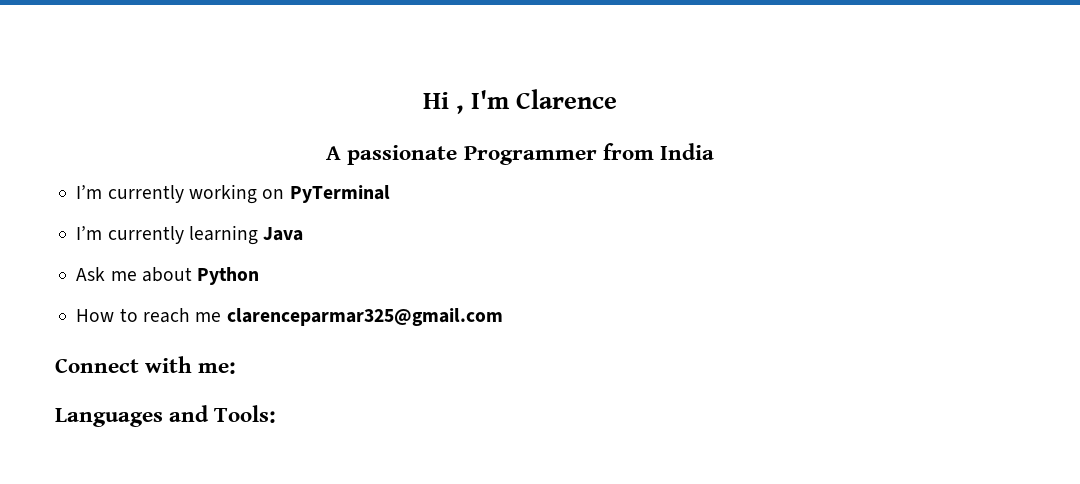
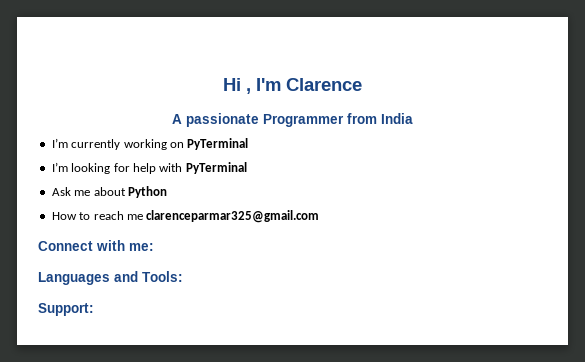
[107,225,304,245] currently learning Java -> [71,162,247,174] looking for help with PyTerminal
(277, 414) none -> [38,303,94,316] // Support:

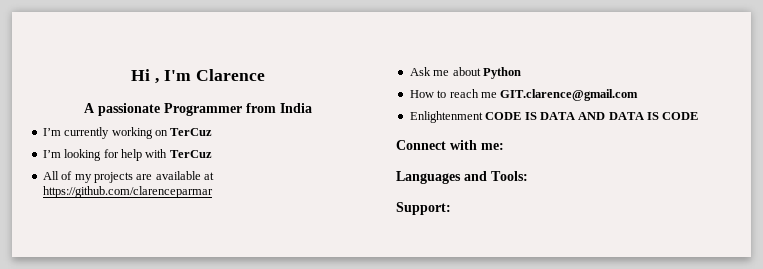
[187,138,249,150] PyTerminal -> [170,128,213,136] TerCuz
[185,162,247,174] PyTerminal -> [169,150,212,158] [42,171,214,183] [42,186,213,198] TerCuz // All of my projects are available at https://github.com/clarenceparmar
[146,210,320,223] clarenceparmar325@gmail.com -> [500,89,639,101] [409,111,699,123] GIT.clarence@gmail.com // Enlightenment CODE IS DATA AND DATA IS CODE

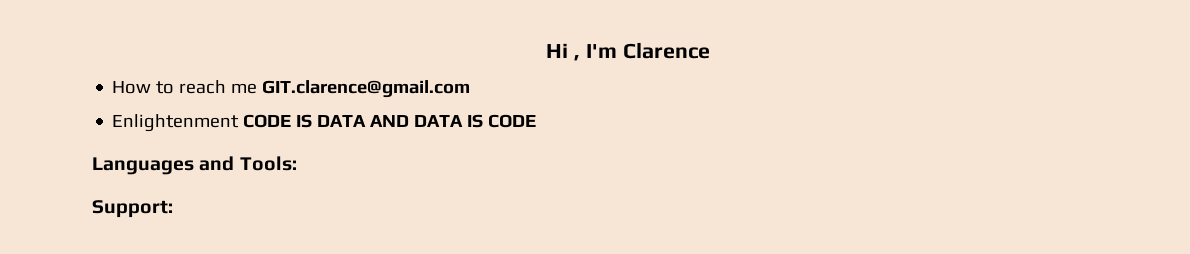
[84,103,312,116] [42,127,213,139] [42,149,212,161] [42,171,214,183] [42,186,213,198] [409,67,521,79] // A passionate Programmer from India // I’m currently working on TerCuz // I’m looking for help with TerCuz // All of my projects are available at https://github.com/clarenceparmar // Ask me about Python -> (710, 50) none
[396,140,504,150] // Connect with me: -> (537, 121) none

